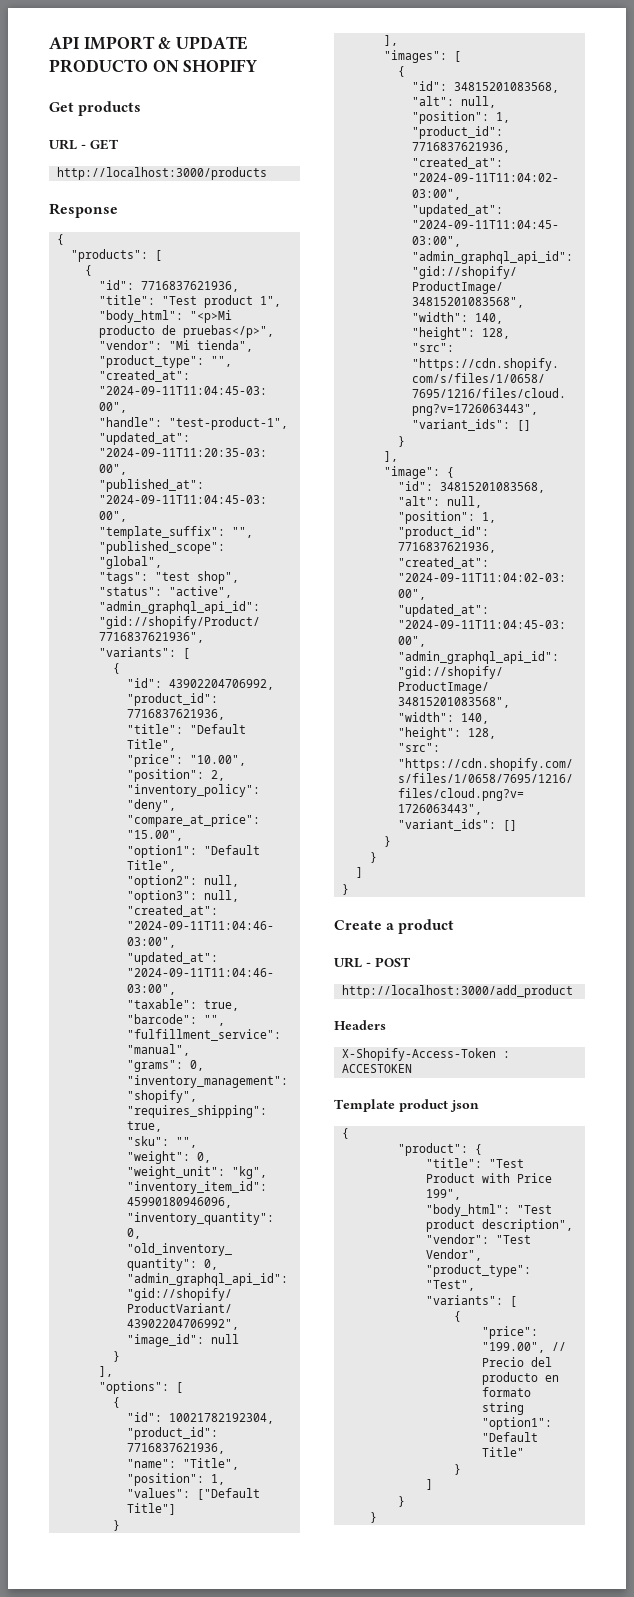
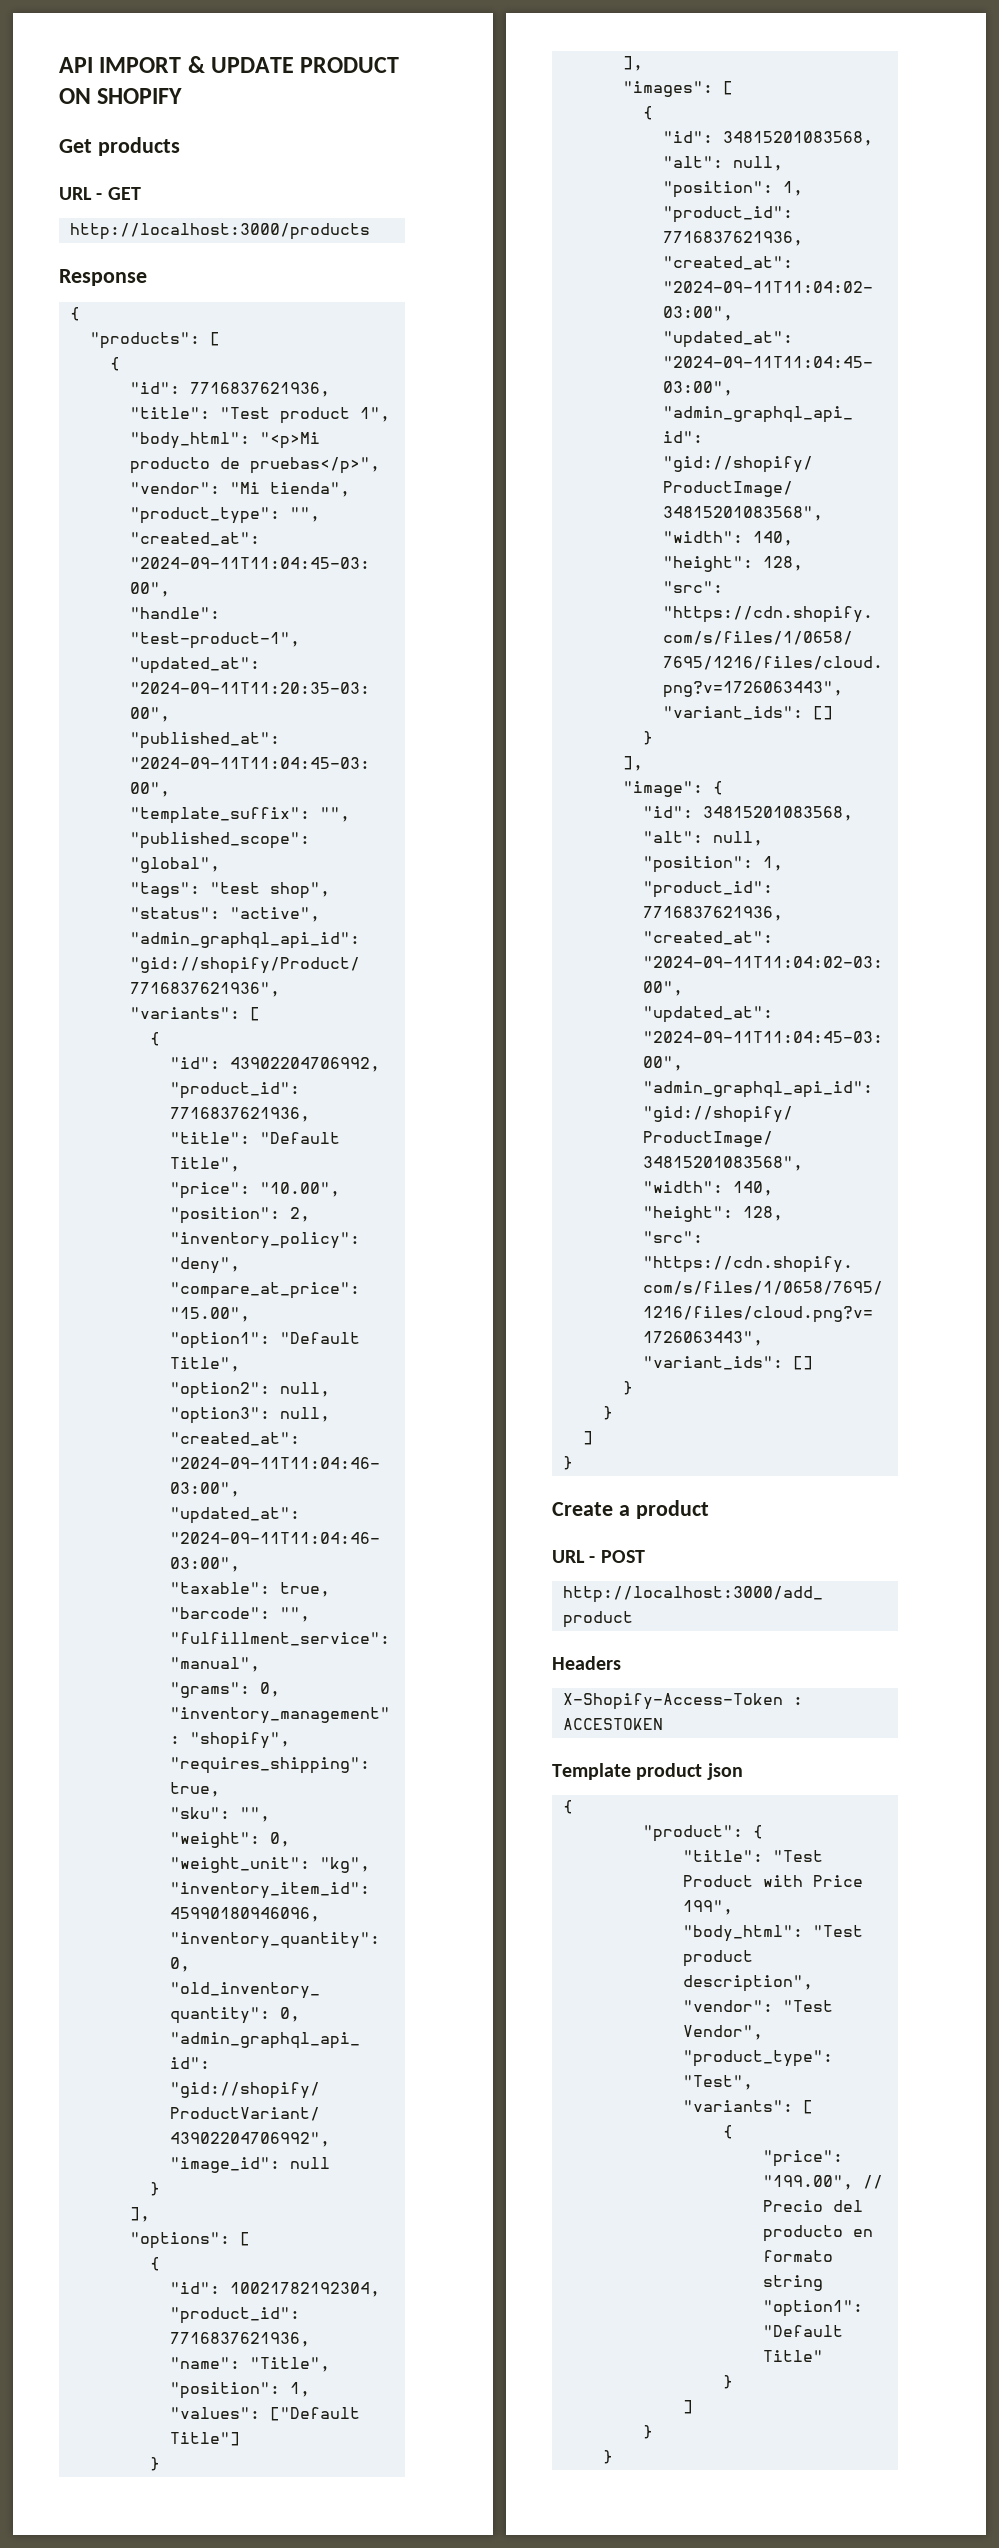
[49,59,148,73] PRODUCTO -> [300,57,400,73] PRODUCT

